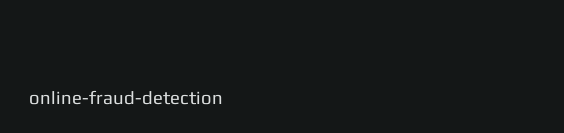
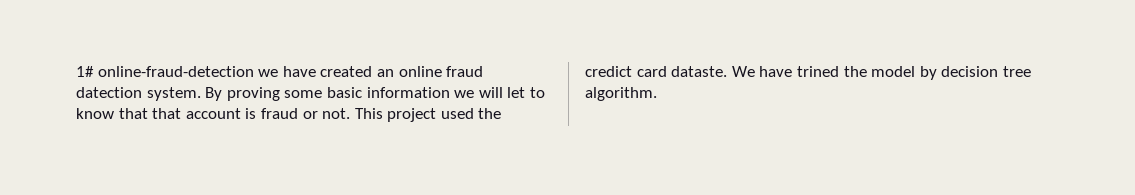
[29,90,223,105] online-fraud-detection -> [76,66,484,77] [76,87,545,101] [76,108,502,122] [585,66,1031,80] [585,87,657,101] 1# online-fraud-detection we have created an online fraud datection system. By proving some basic information we will let to know that that account is fraud or not. This project used the credict card dataste. We have trined the model by decision tree algorithm.

